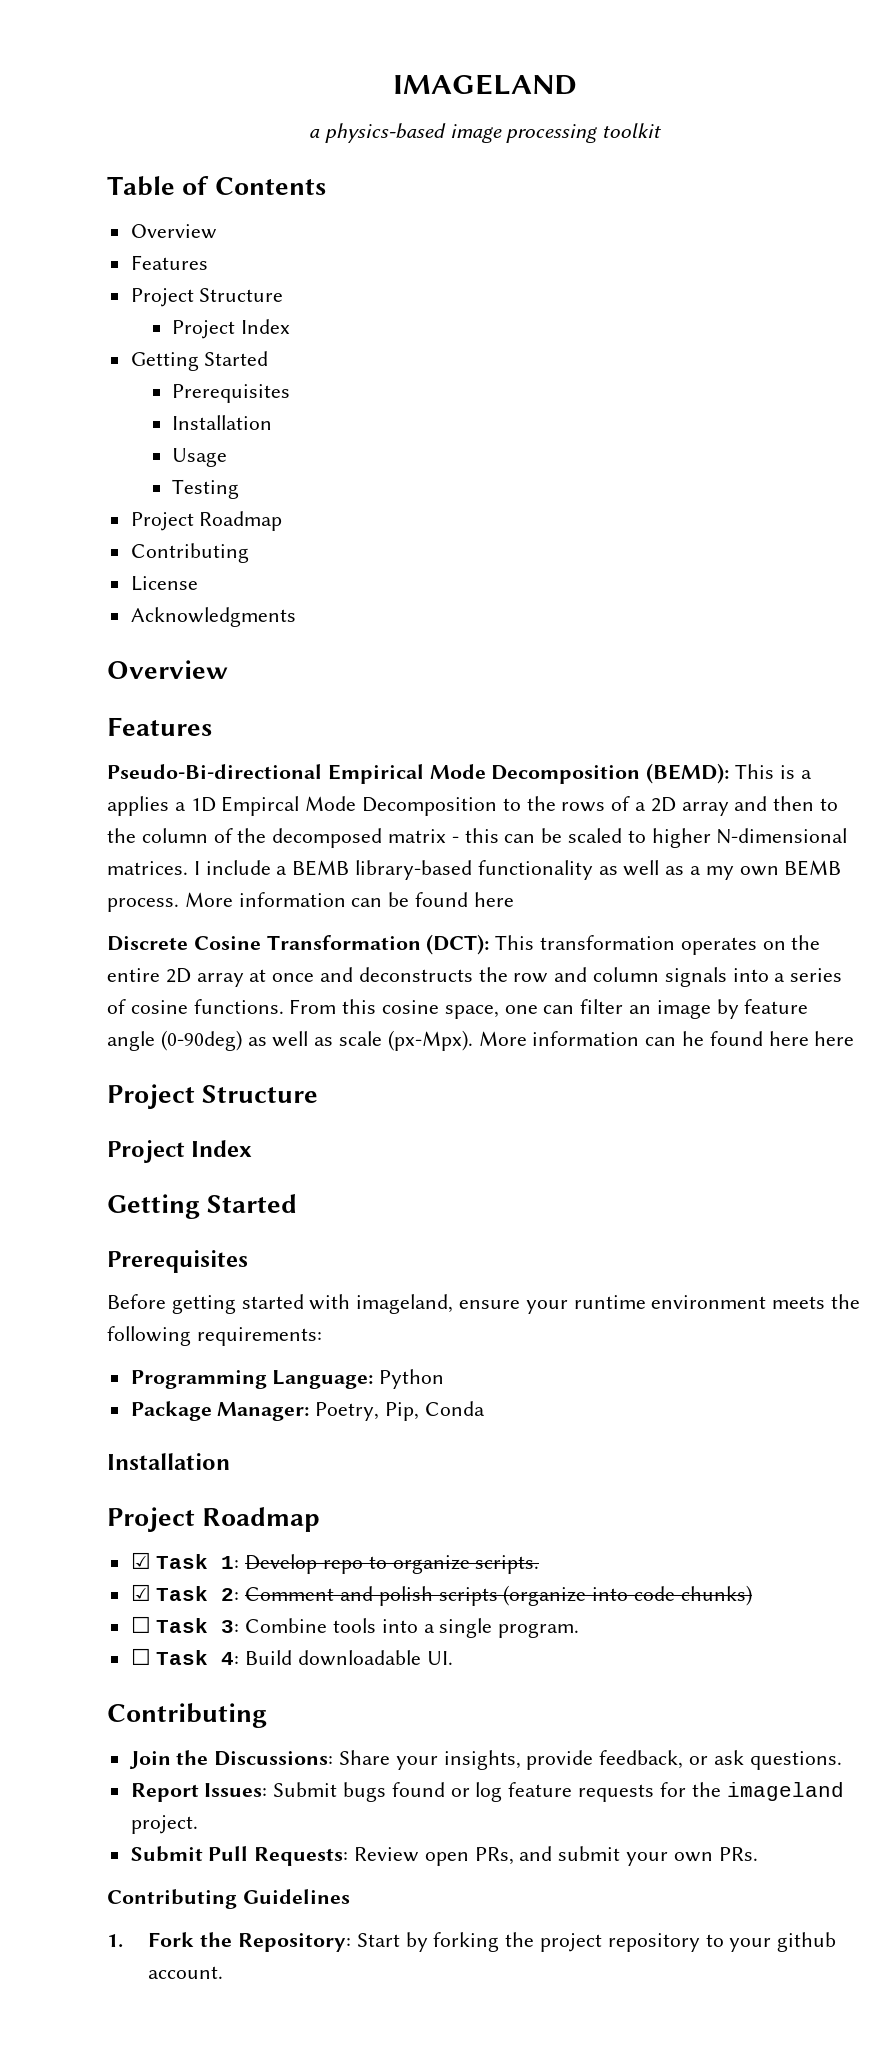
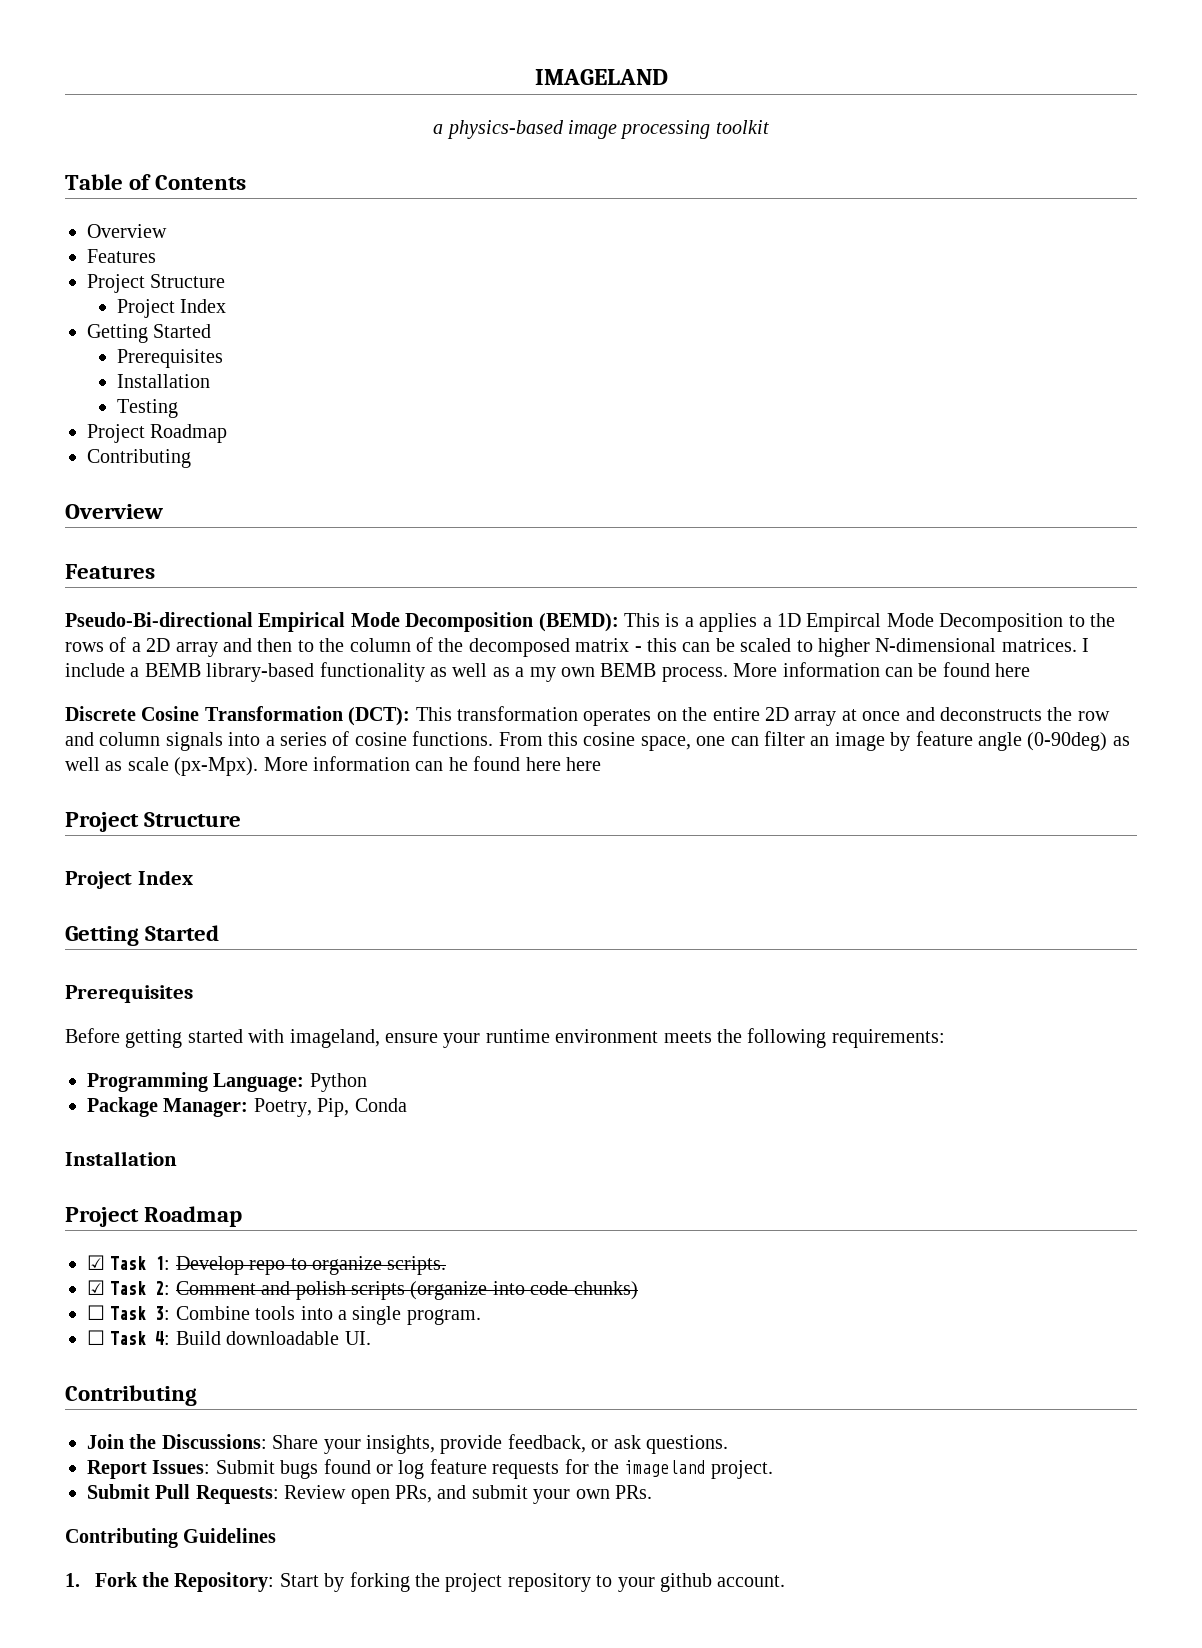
[172,448,228,467] // Usage -> (210, 381) none
[130,576,198,591] [130,607,296,627] // License // Acknowledgments -> (191, 458) none

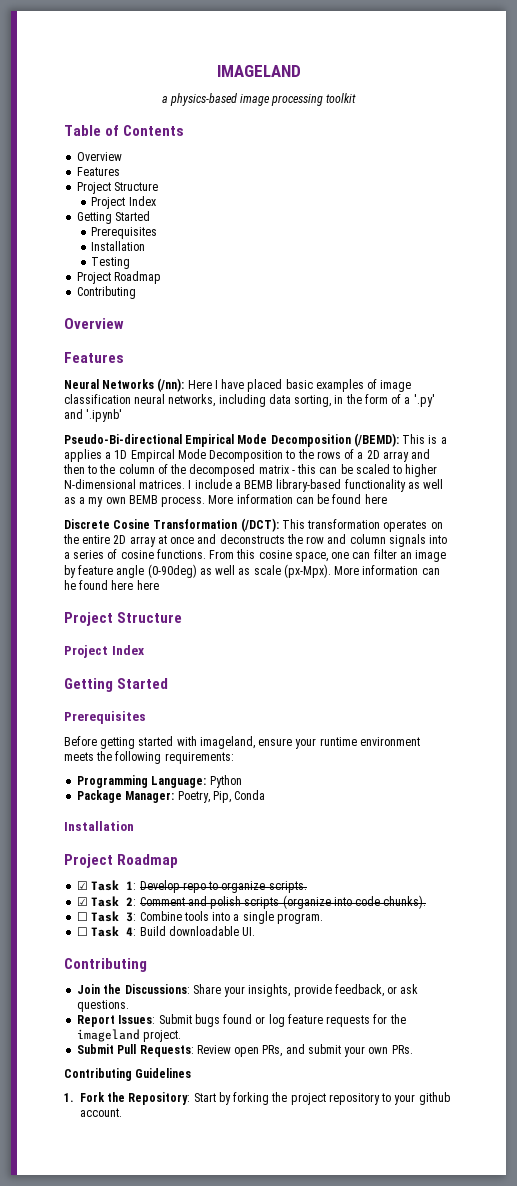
(155, 571) none -> [64,378,412,392] [64,394,435,407] [64,409,123,422] // Neural Networks (/nn): Here I have placed basic examples of image classification neural networks, including data sorting, in the form of a '.py' and '.ipynb'
[538,613,619,632] (BEMD): -> [353,433,399,447] (/BEMD):
[348,707,411,726] (DCT): -> [240,518,279,532] (/DCT):
[573,1281,638,1300] chunks) -> [383,895,427,909] chunks).

